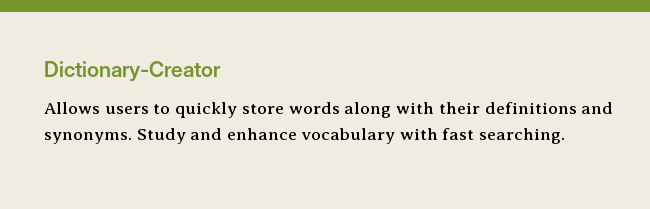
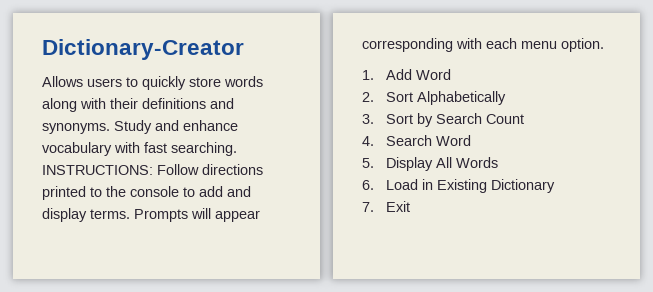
(566, 136) none -> [42,164,263,175] [42,186,251,200] [42,208,260,222] [362,38,604,52] [362,69,452,80] [362,91,507,105] [362,113,525,127] [362,135,472,146] [362,157,499,171] [362,179,556,193] [362,201,411,212] INSTRUCTIONS: Follow directions printed to the console to add and display terms. Prompts will appear corresponding with each menu option. // 1. Add Word // 2. Sort Alphabetically // 3. Sort by Search Count // 4. Search Word // 5. Display All Words // 6. Load in Existing Dictionary // 7. Exit

